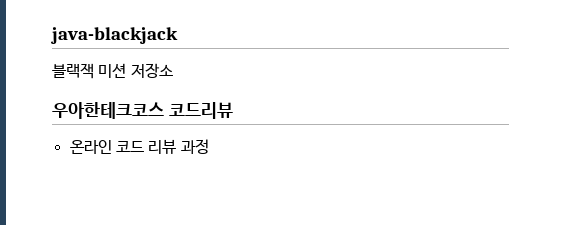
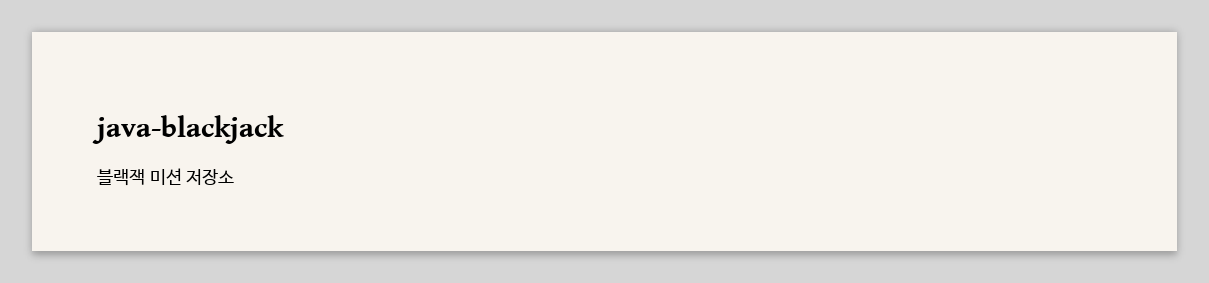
[52,102,233,119] [69,139,209,154] // 우아한테크코스 코드리뷰 // 온라인 코드 리뷰 과정 -> (235, 177) none

